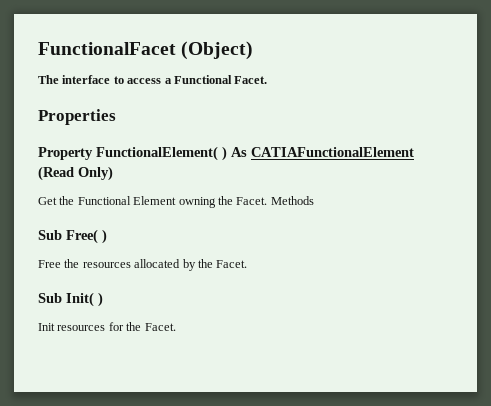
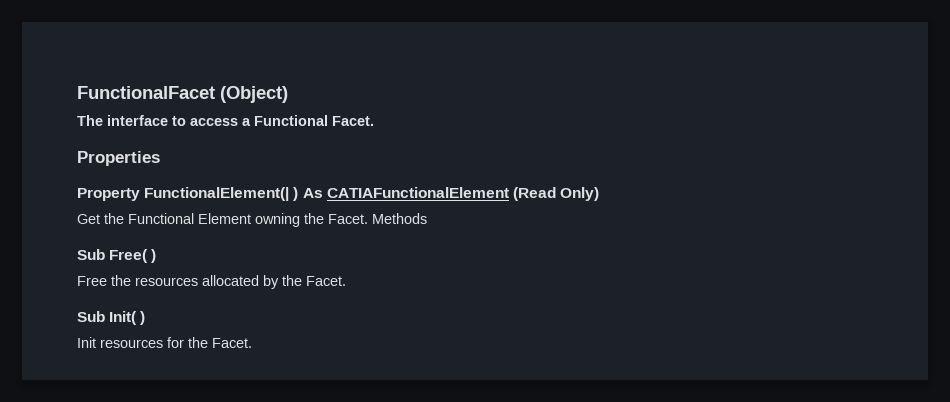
[96,146,218,161] FunctionalElement( -> [144,187,290,201] FunctionalElement(|

